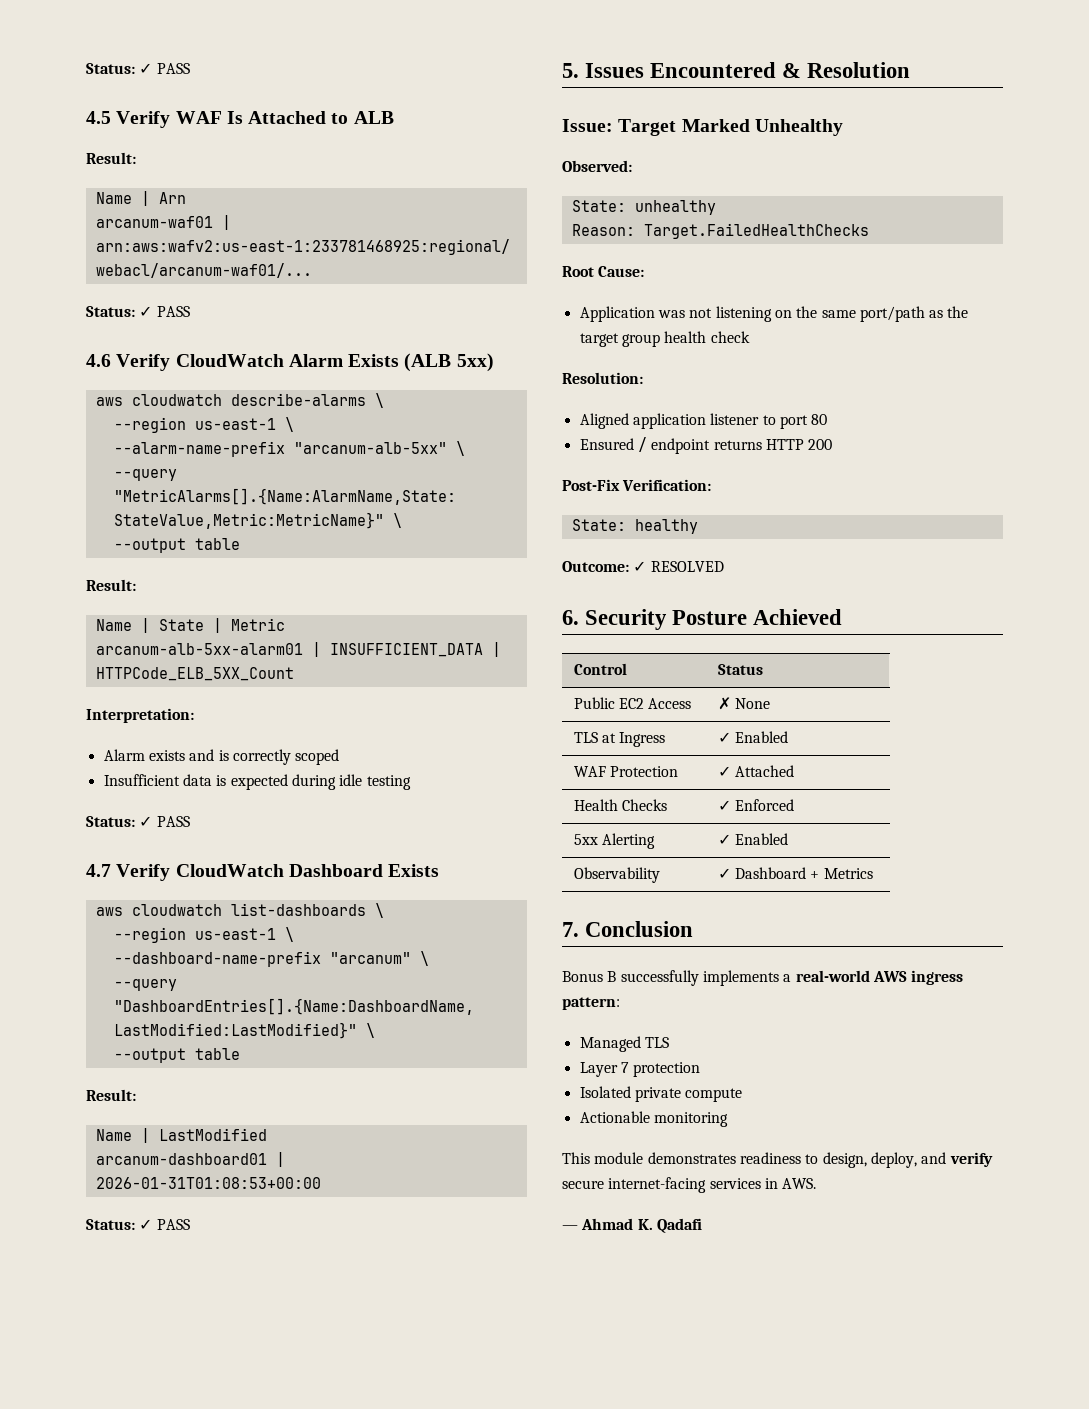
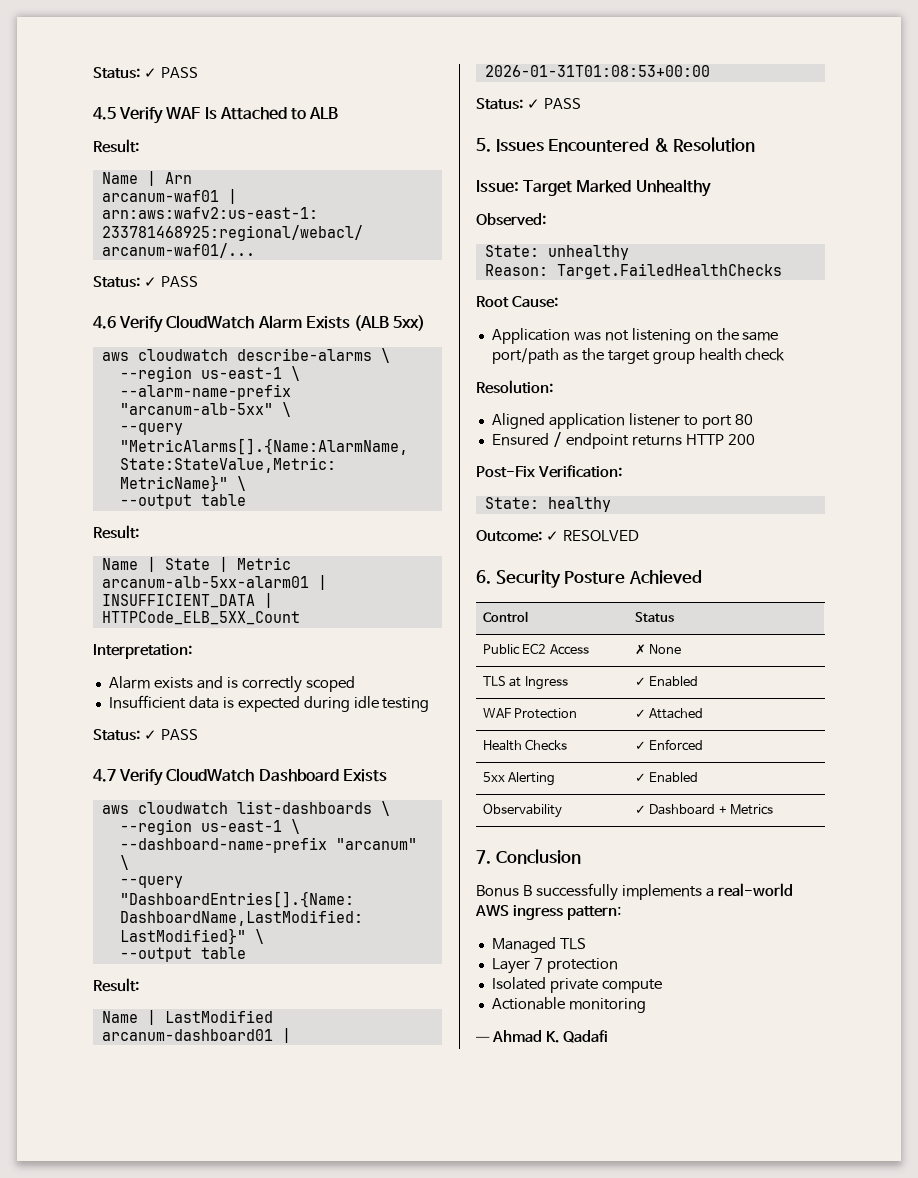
[562,1152,993,1168] [562,1177,817,1193] // This module demonstrates readiness to design, deploy, and verify secure internet-facing services in AWS. -> (646, 1005) none

